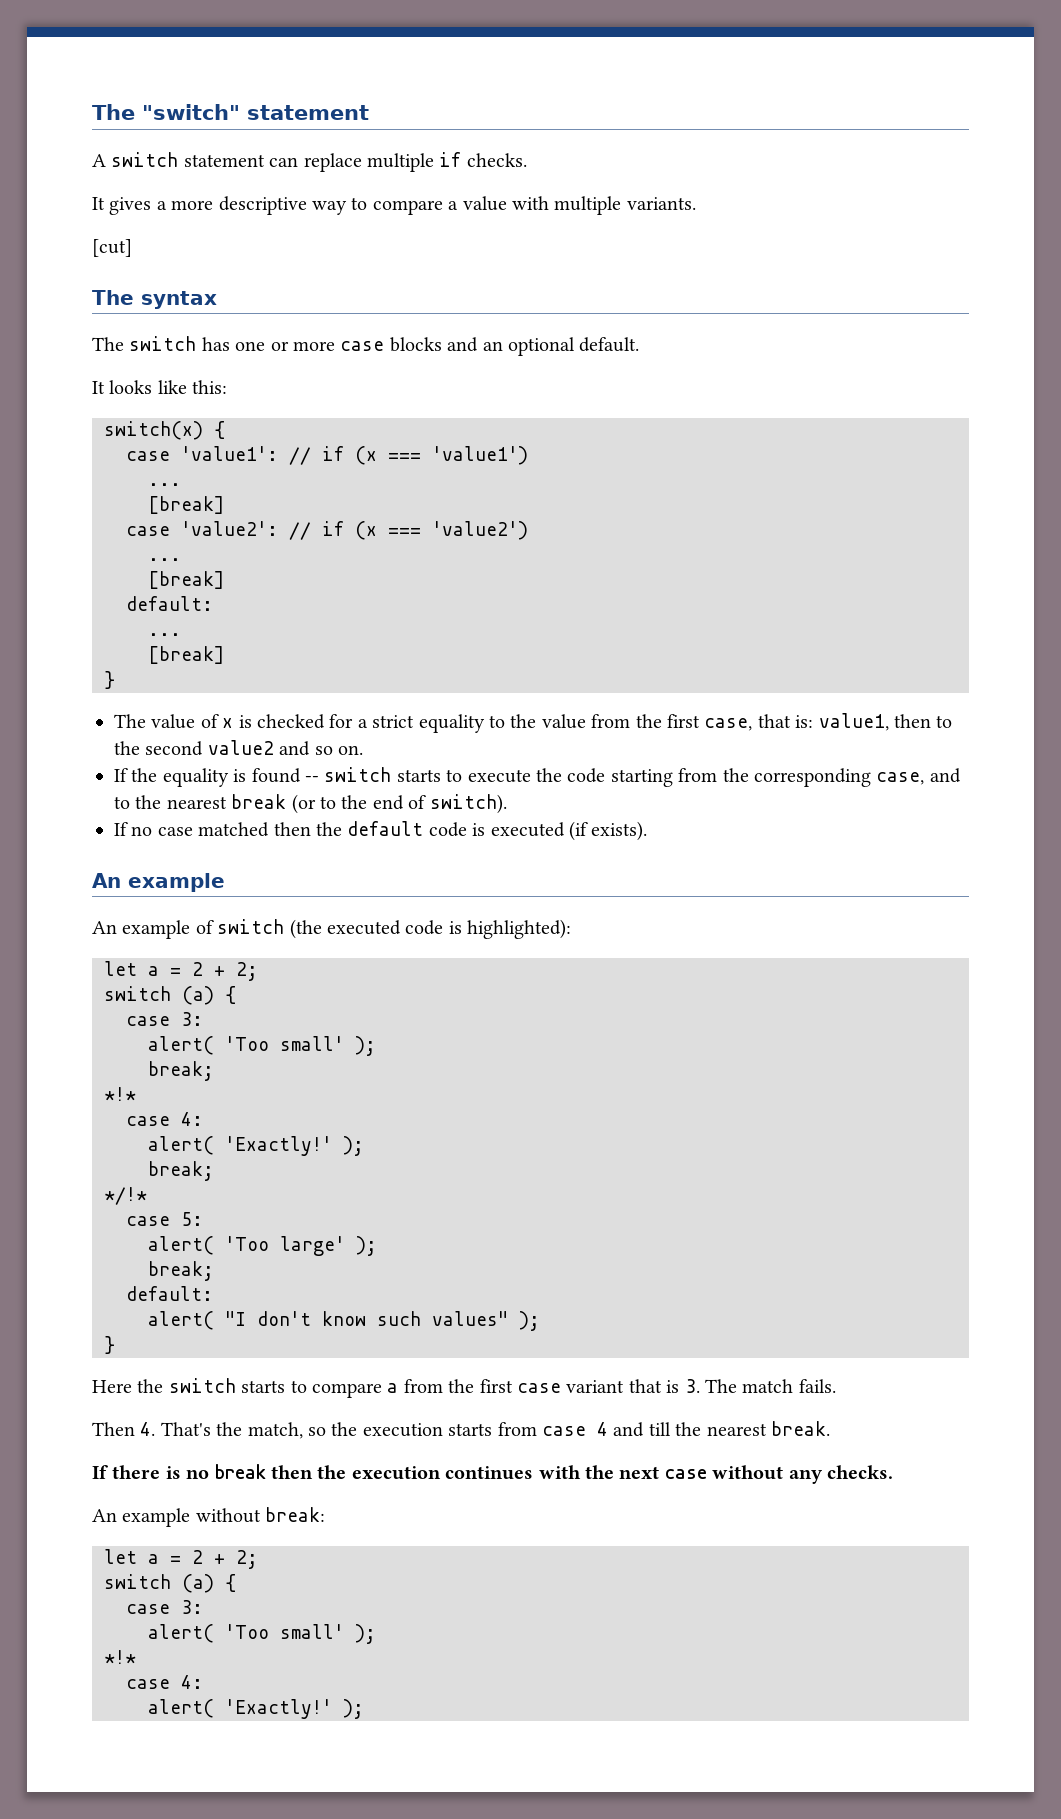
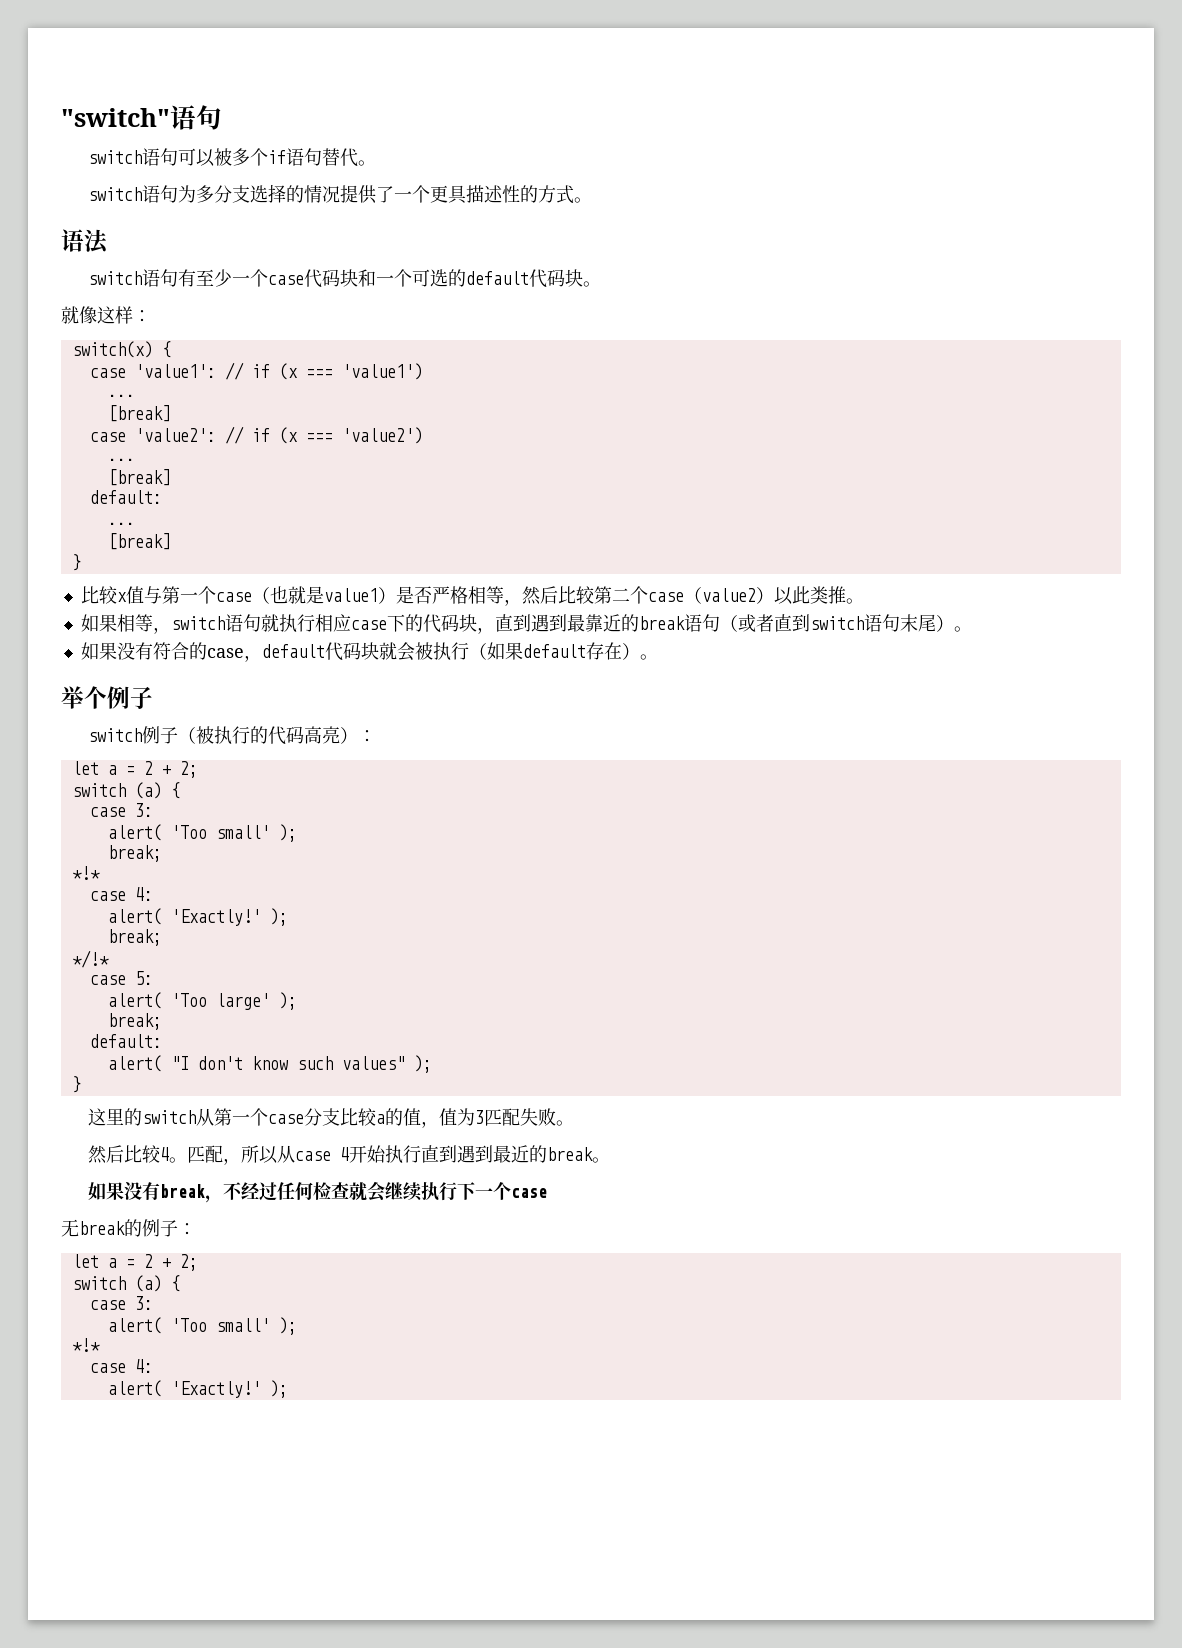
[92,104,369,120] [92,152,527,172] [92,196,696,215] [92,239,132,257] [92,290,217,309] [92,336,640,356] [92,380,228,394] The "switch" statement // A switch statement can replace multiple if checks. // It gives a more descriptive way to compare a value with multiple variants. // [cut] // The syntax // The switch has one or more case blocks and an optional default. // It looks like this: -> [61,105,222,130] [87,148,376,167] [87,184,592,204] [61,229,109,254] [87,269,601,288] [61,306,151,324] "switch"语句 // switch语句可以被多个if语句替代。 // switch语句为多分支选择的情况提供了一个更具描述性的方式。 // 语法 // switch语句有至少一个case代码块和一个可选的default代码块。 // 就像这样：
[114,713,953,733] [114,740,363,756] [114,767,961,787] [114,794,507,814] [114,821,648,841] [92,873,225,892] [92,919,572,939] The value of x is checked for a strict equality to the value from the first case, that is: value1, then to the second value2 and so on. // If the equality is found -- switch starts to execute the code starting from the corresponding case, and to the nearest break (or to the end of switch). // If no case matched then the default code is executed (if exists). // An example // An example of switch (the executed code is highlighted): -> [80,586,864,606] [80,614,972,634] [80,642,658,662] [61,686,153,709] [87,726,376,745] 比较x值与第一个case（也就是value1）是否严格相等，然后比较第二个case（value2）以此类推。 // 如果相等，switch语句就执行相应case下的代码块，直到遇到最靠近的break语句（或者直到switch语句末尾）。 // 如果没有符合的case，default代码块就会被执行（如果default存在）。 // 举个例子 // switch例子（被执行的代码高亮）：
[92,1378,836,1398] [92,1421,830,1439] [92,1464,893,1484] [92,1507,326,1527] Here the switch starts to compare a from the first case variant that is 3. The match fails. // Then 4. That's the match, so the execution starts from case 4 and till the nearest break. // If there is no break then the execution continues with the next case without any checks. // An example without break: -> [87,1108,574,1128] [87,1145,610,1165] [87,1181,547,1203] [61,1219,196,1237] 这里的switch从第一个case分支比较a的值，值为3匹配失败。 // 然后比较4。匹配，所以从case 4开始执行直到遇到最近的break。 // 如果没有break，不经过任何检查就会继续执行下一个case // 无break的例子：

